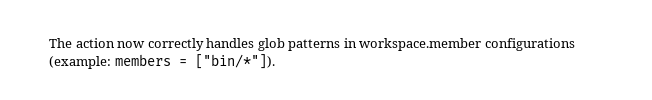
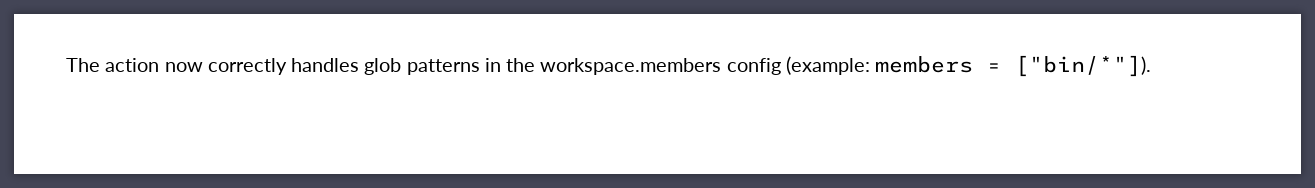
[359,38,575,51] workspace.member configurations -> [506,58,781,75] the workspace.members config

